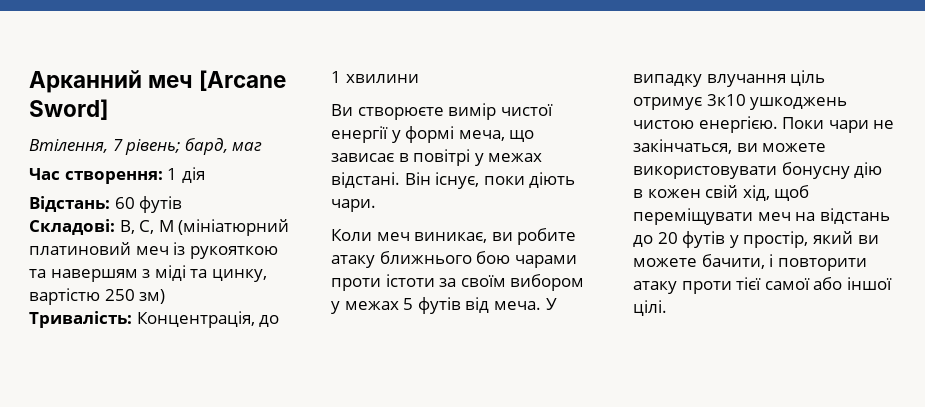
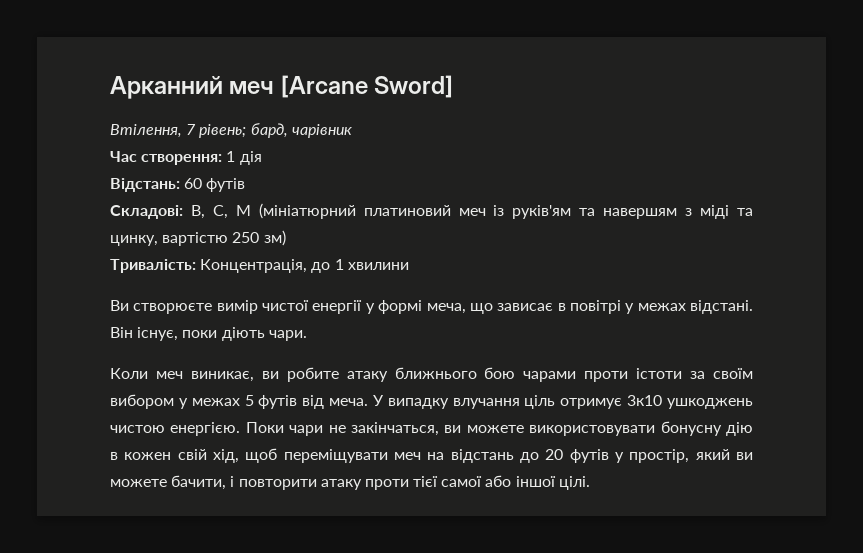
[232,142,263,151] маг -> [291,124,352,138] чарівник
[189,246,278,259] рукояткою -> [512,205,572,219] руків'ям

